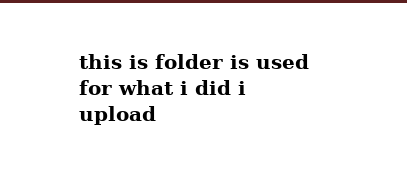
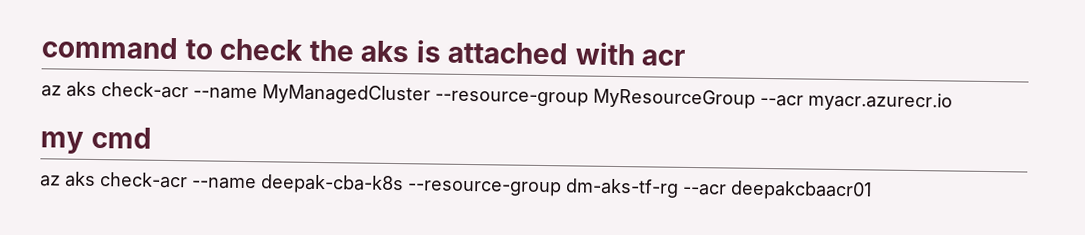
[79,54,309,69] [79,80,246,95] [79,106,156,125] this is folder is used for what i did i upload -> [41,36,686,66] [41,81,953,112] [40,126,152,154] [40,171,872,201] command to check the aks is attached with acr // az aks check-acr --name MyManagedCluster --resource-group MyResourceGroup --acr myacr.azurecr.io // my cmd // az aks check-acr --name deepak-cba-k8s --resource-group dm-aks-tf-rg --acr deepakcbaacr01

